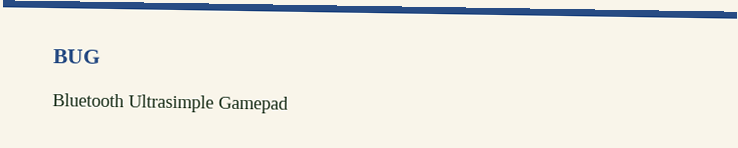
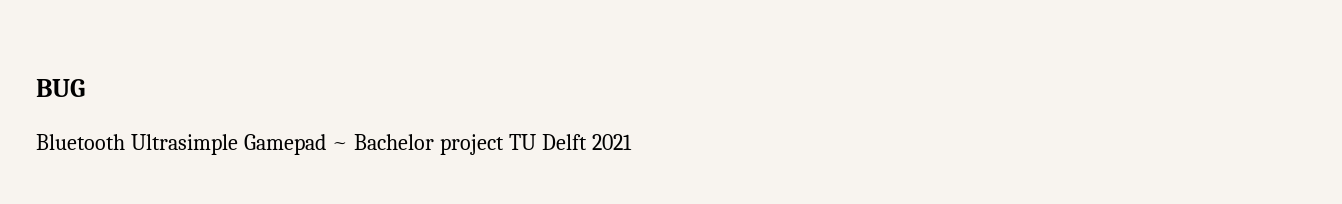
(289, 104) none -> [331,134,632,155] ~ Bachelor project TU Delft 2021

